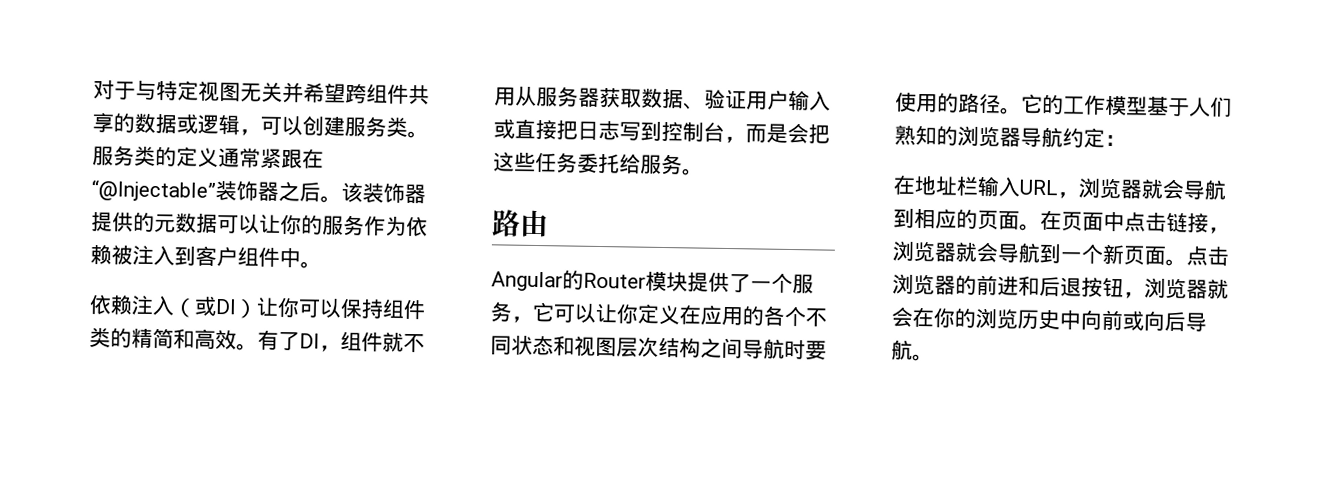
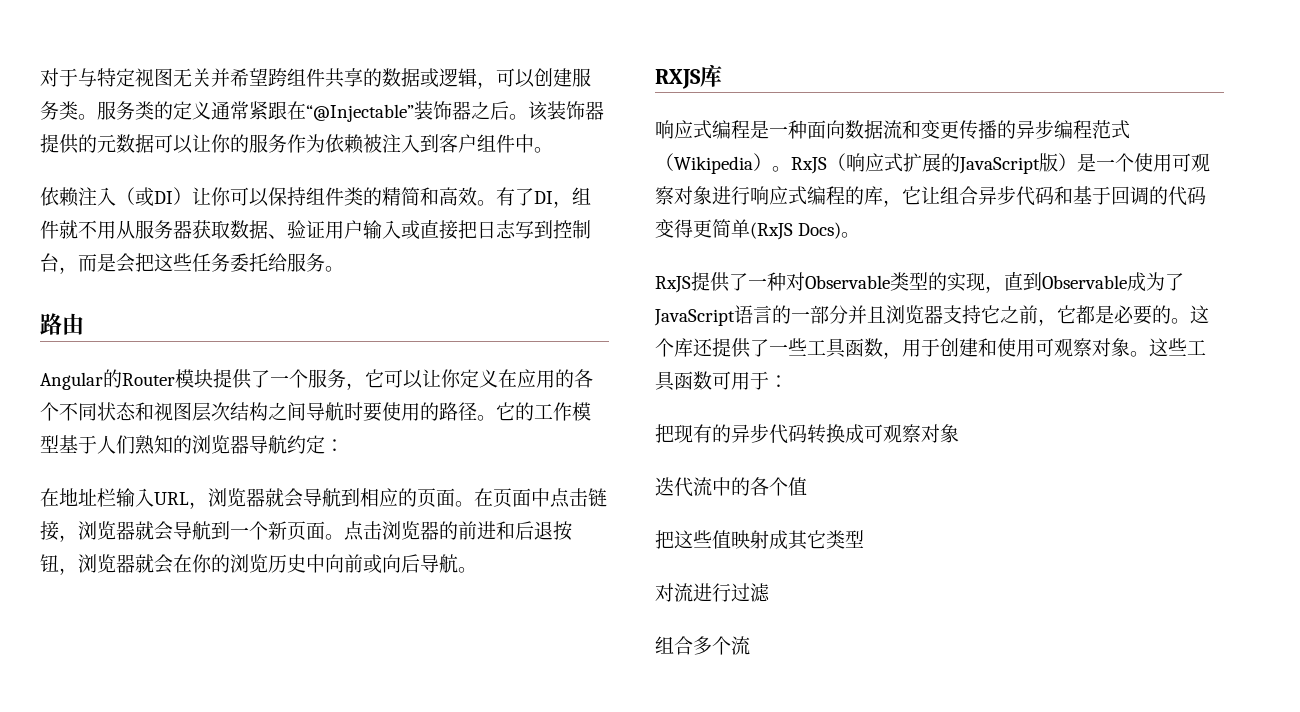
(934, 357) none -> [655,64,722,89] [655,120,1130,139] [655,153,1210,174] [655,186,1206,207] [655,219,861,240] [655,272,1184,293] [654,305,1209,326] [655,338,1206,359] [655,371,788,391] [655,424,959,444] [655,477,807,497] [655,530,864,550] [655,583,770,602] [655,636,750,655] // RXJS库 // 响应式编程是一种面向数据流和变更传播的异步编程范式（Wikipedia）。RxJS（响应式扩展的JavaScript版）是一个使用可观察对象进行响应式编程的库，它让组合异步代码和基于回调的代码变得更简单(RxJS Docs)。 // RxJS提供了一种对Observable类型的实现，直到Observable成为了JavaScript语言的一部分并且浏览器支持它之前，它都是必要的。这个库还提供了一些工具函数，用于创建和使用可观察对象。这些工具函数可用于： // 把现有的异步代码转换成可观察对象 // 迭代流中的各个值 // 把这些值映射成其它类型 // 对流进行过滤 // 组合多个流

